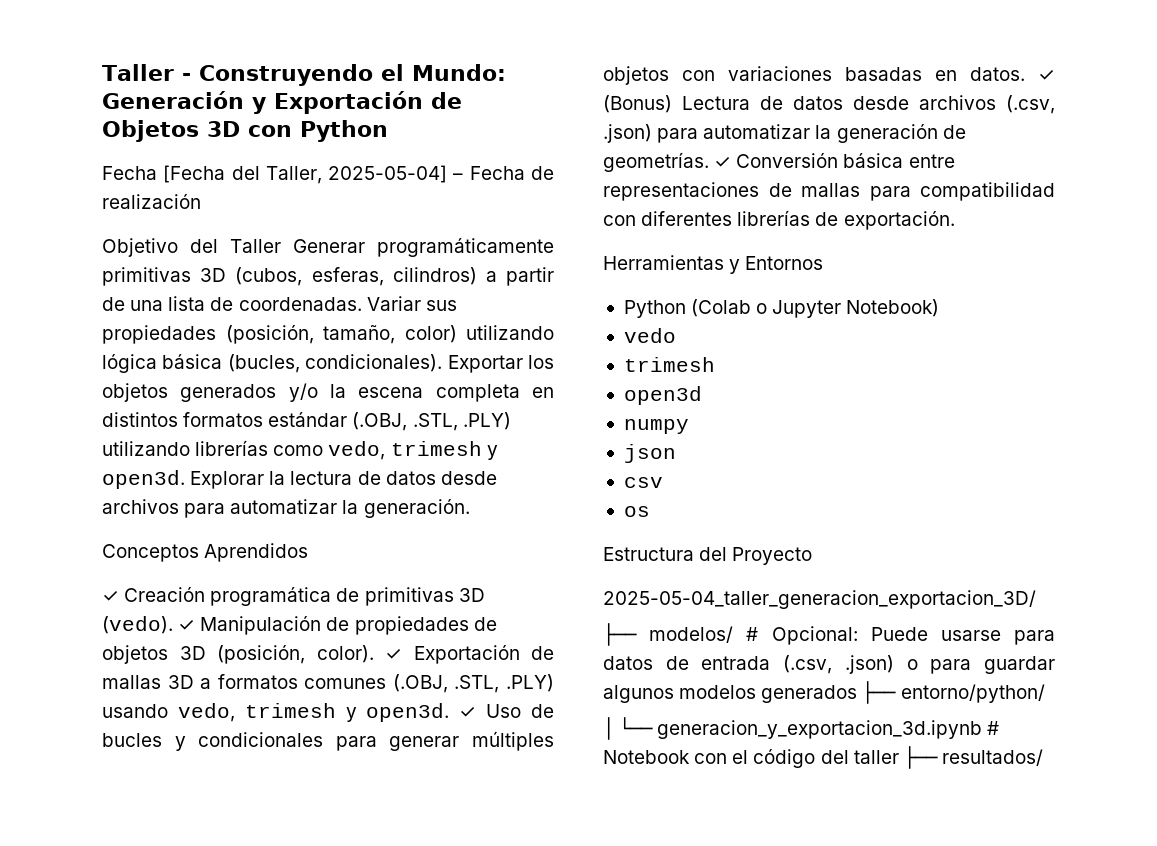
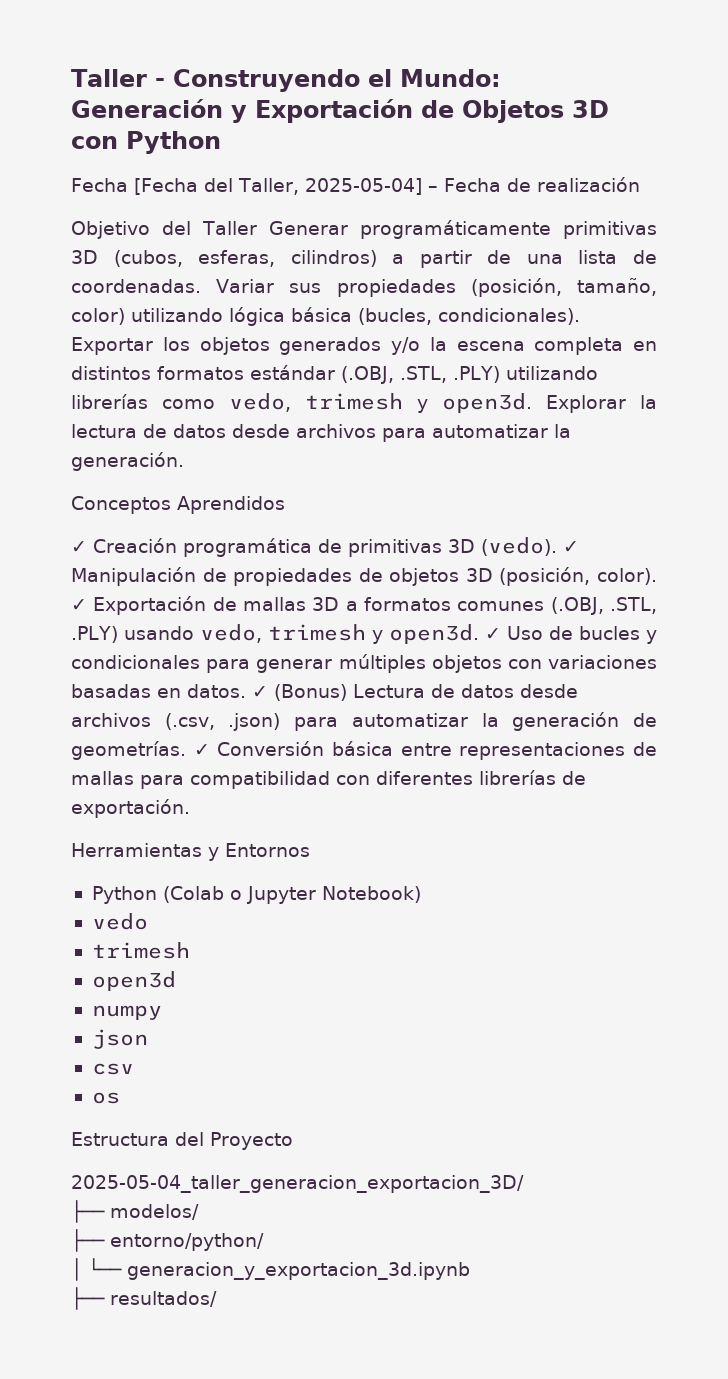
[746,626,1055,645] [603,655,1055,674] [603,685,858,703] # Opcional: Puede usarse para datos de entrada (.csv, .json) o para guardar algunos modelos generados -> (199, 1212) //
[987,721,1000,735] [603,749,899,768] # Notebook con el código del taller -> (470, 1271) //

